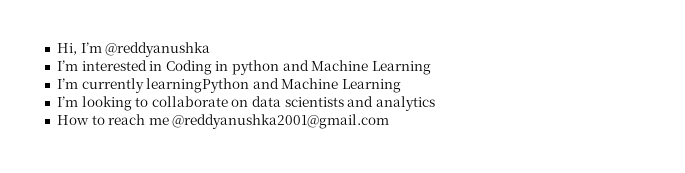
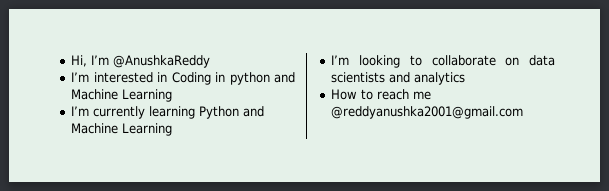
[105,42,211,57] @reddyanushka -> [113,55,211,68] @AnushkaReddy
[146,78,250,93] learningPython -> [149,106,240,119] learning Python

